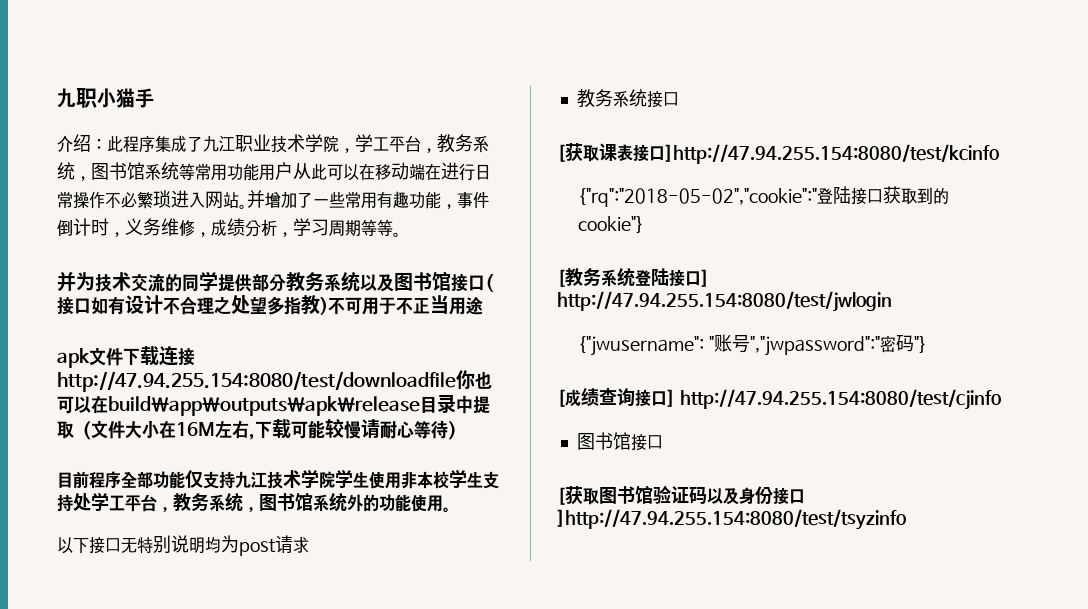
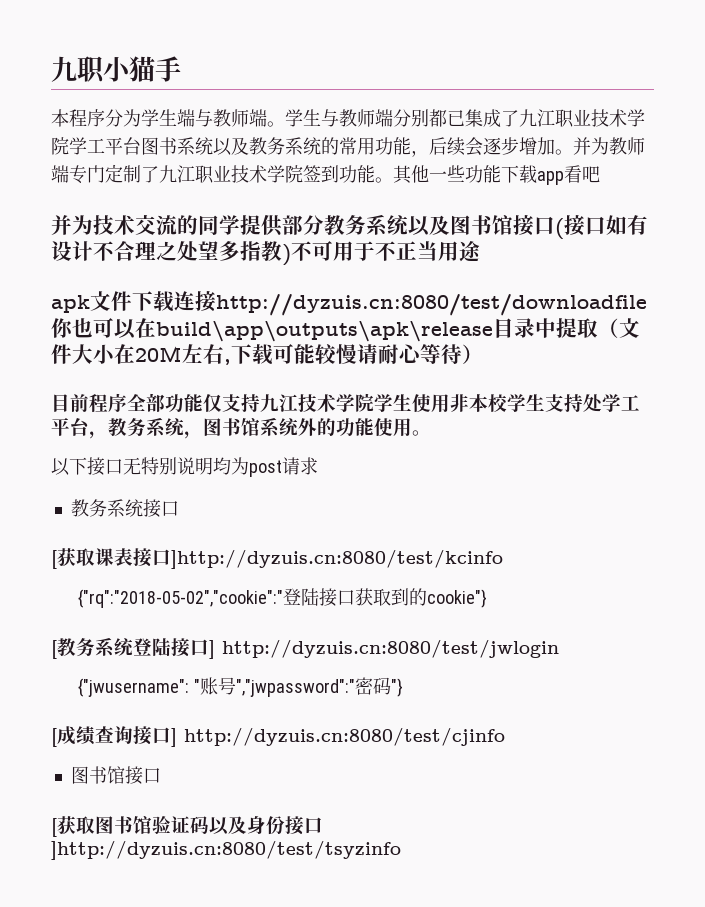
[57,134,155,153] 介绍：此程序 -> [51,109,465,127] 本程序分为学生端与教师端。学生与教师端分别都已
[339,134,489,153] [57,162,491,181] [57,190,489,209] [57,218,401,237] ，学工平台，教务系统，图书馆系统等常用功能用户从此可以在移动端在进行日常操作不必繁琐进入网站。并增加了一些常用有趣功能，事件倒计时，义务维修，成绩分析，学习周期等等。 -> [69,137,645,157] [51,164,600,185] 学工平台图书系统以及教务系统的常用功能，后续会逐步增加。并为教师端专门定制了九江职业技术学院签到功能。其他一些功能下载app看吧
[57,371,456,392] http://47.94.255.154:8080/test/downloadfile -> [216,294,647,316] http://dyzuis.cn:8080/test/downloadfile
[176,422,215,436] 16M -> [135,346,182,362] 20M
[665,144,999,164] ]http://47.94.255.154:8080/test/kcinfo -> [171,549,503,569] ]http://dyzuis.cn:8080/test/kcinfo
[557,291,892,312] http://47.94.255.154:8080/test/jwlogin -> [222,639,559,658] http://dyzuis.cn:8080/test/jwlogin
[679,389,1001,410] http://47.94.255.154:8080/test/cjinfo -> [184,727,505,746] http://dyzuis.cn:8080/test/cjinfo
[557,509,906,530] ]http://47.94.255.154:8080/test/tsyzinfo -> [51,840,401,860] ]http://dyzuis.cn:8080/test/tsyzinfo

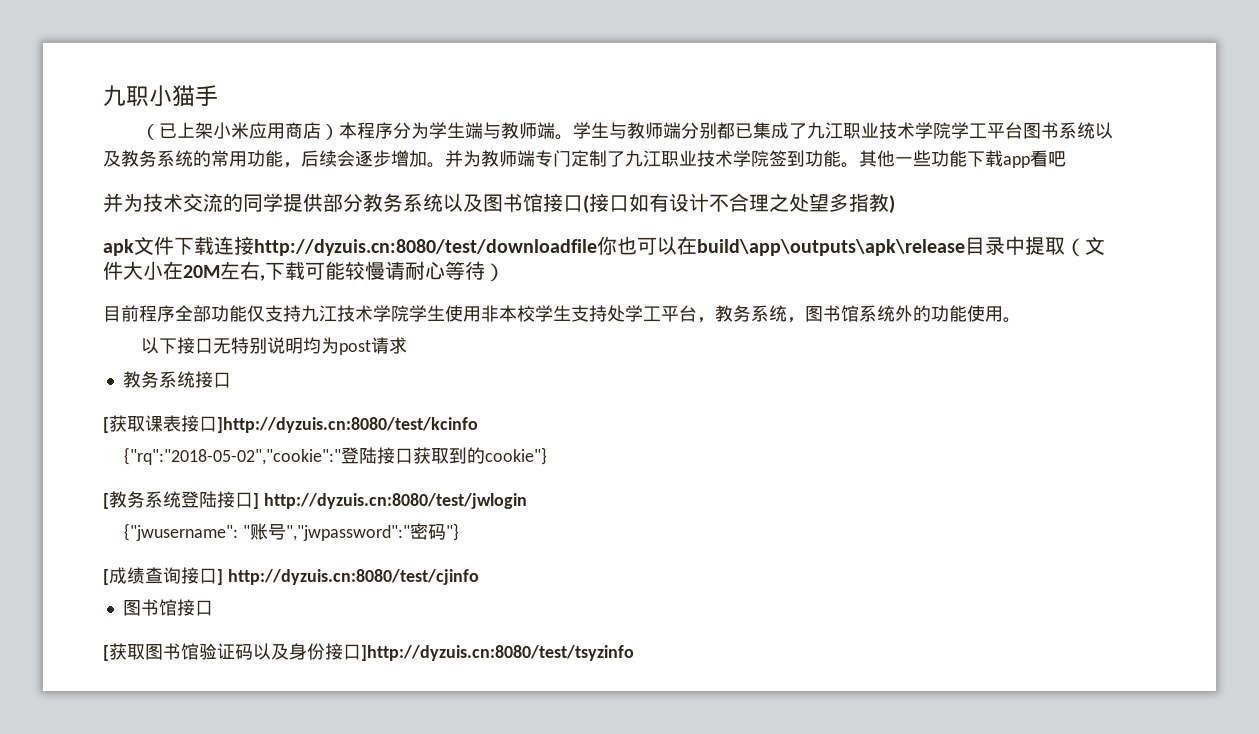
(181, 69) none -> [141,122,340,140] （已上架小米应用商店）
[291,241,481,262] 不可用于不正当用途 -> (895, 204) none

